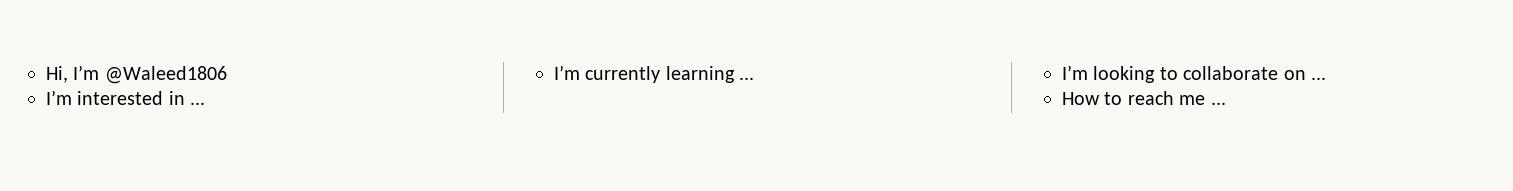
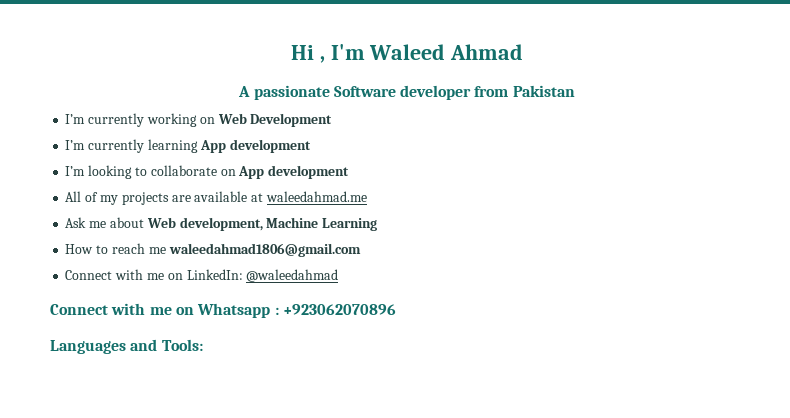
[46,65,227,84] [46,90,206,105] Hi, I’m @Waleed1806 // I’m interested in ... -> [290,44,524,63] [238,85,575,100] [65,113,333,127] Hi , I'm Waleed Ahmad // A passionate Software developer from Pakistan // I’m currently working on Web Development
[739,77,755,80] ... -> [199,139,311,153] App development
[1311,77,1326,80] [1062,91,1226,105] ... // How to reach me ... -> [238,165,350,179] [65,191,367,205] [65,217,378,231] [65,243,361,257] [65,269,339,282] [50,303,396,318] [50,339,203,354] App development // All of my projects are available at waleedahmad.me // Ask me about Web development, Machine Learning // How to reach me waleedahmad1806@gmail.com // Connect with me on LinkedIn: @waleedahmad // Connect with me on Whatsapp : +923062070896 // Languages and Tools:

